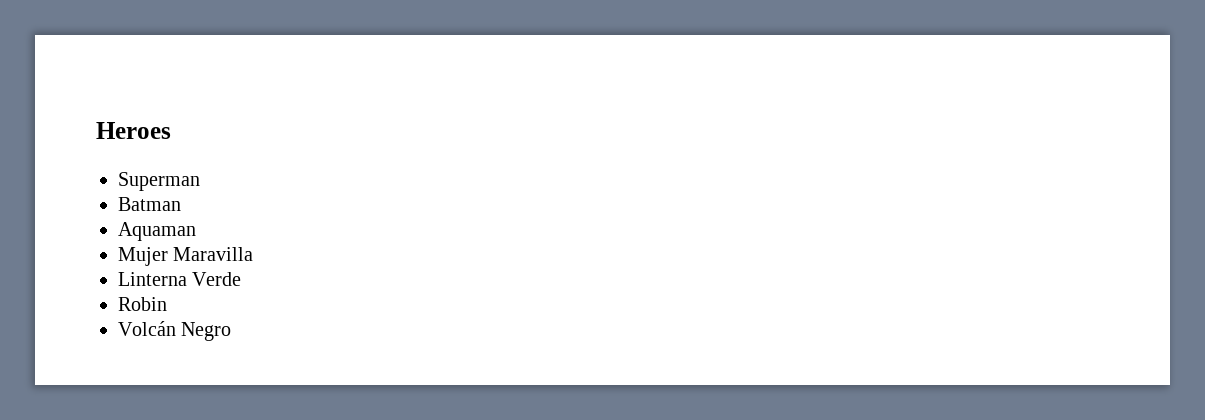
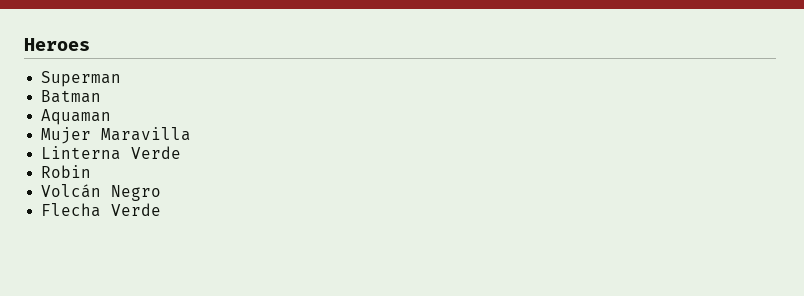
(232, 331) none -> [41,203,162,217] // Flecha Verde

